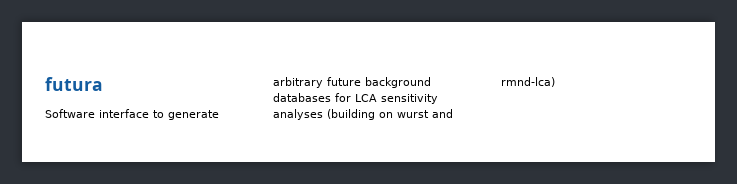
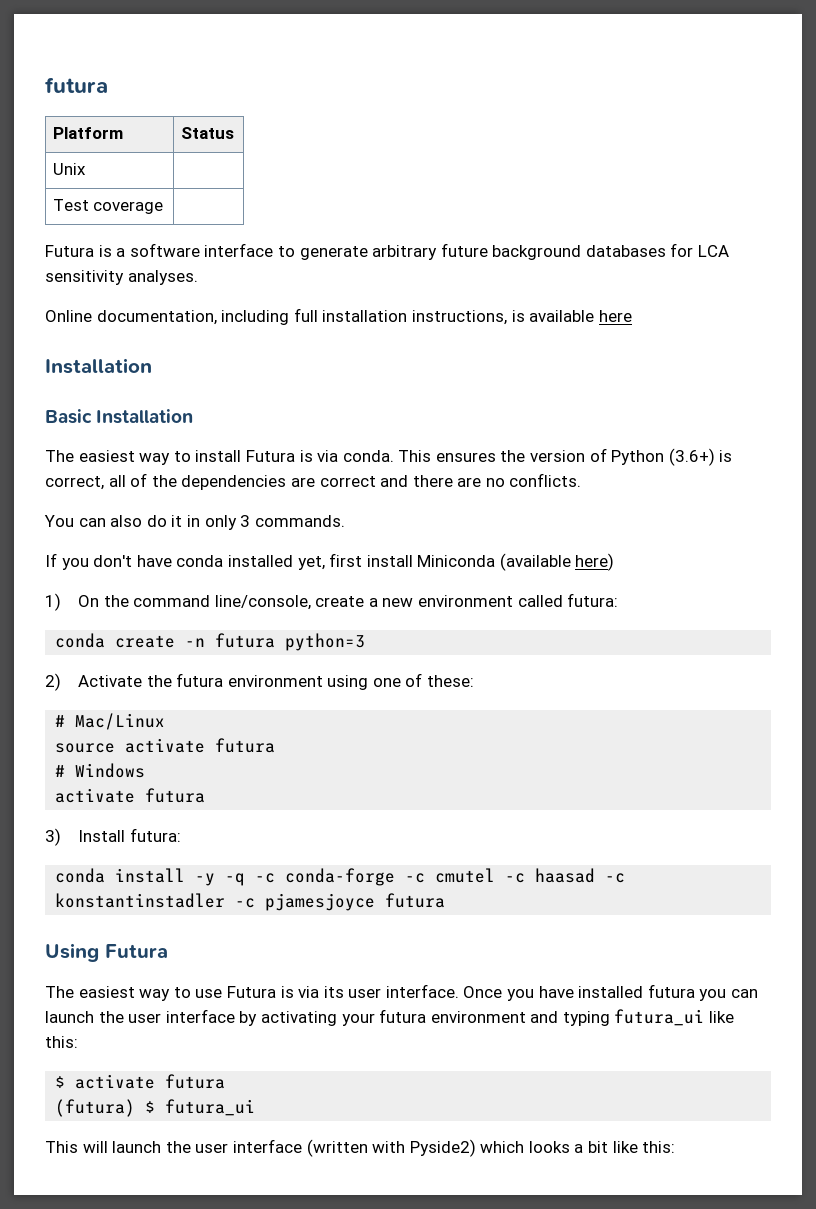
[45,77,103,91] [45,109,95,118] futura // Software -> [45,77,108,93] [52,127,123,139] [180,127,234,139] [52,163,86,175] [52,199,164,214] [45,243,200,257] futura // Platform | Status // Unix | // Test coverage | // Futura is a software
[273,109,453,120] [501,77,555,87] analyses (building on wurst and rmnd-lca) -> [127,270,198,285] [45,308,632,325] [45,358,152,374] [45,409,194,424] [45,448,733,466] [45,473,582,490] [44,515,345,530] [45,553,615,571] [45,593,619,611] [55,633,366,651] [45,673,475,691] [55,713,166,730] [55,738,276,753] [55,763,146,778] [55,788,206,803] [45,828,181,846] [55,868,626,886] [55,893,446,911] [45,943,168,962] [45,984,759,1001] [45,1009,735,1026] [45,1036,78,1048] [55,1074,226,1089] [55,1099,256,1117] [45,1139,676,1157] analyses. // Online documentation, including full installation instructions, is available here // Installation // Basic Installation // The easiest way to install Futura is via conda. This ensures the version of Python (3.6+) is correct, all of the dependencies are correct and there are no conflicts. // You can also do it in only 3 commands. // If you don't have conda installed yet, first install Miniconda (available here) // 1) On the command line/console, create a new environment called futura: // conda create -n futura python=3 // 2) Activate the futura environment using one of these: // # Mac/Linux // source activate futura // # Windows // activate futura // 3) Install futura: // conda install -y -q -c conda-forge -c cmutel -c haasad -c konstantinstadler -c pjamesjoyce futura // Using Futura // The easiest way to use Futura is via its user interface. Once you have installed futura you can launch the user interface by activating your futura environment and typing futura_ui like this: // $ activate futura // (futura) $ futura_ui // This will launch the user interface (written with Pyside2) which looks a bit like this:

